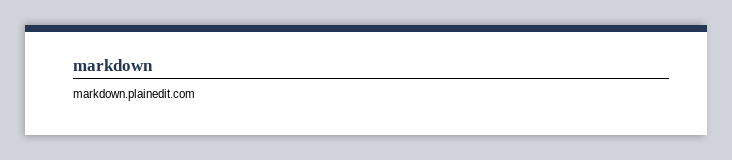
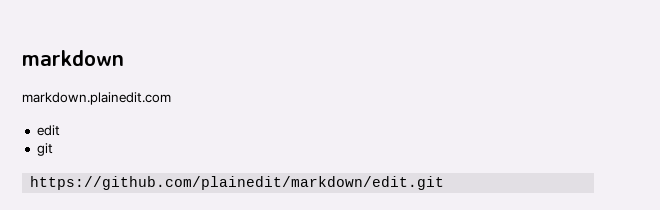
(195, 95) none -> [36,125,60,136] [36,143,53,156] [30,176,445,190] // edit // git // https://github.com/plainedit/markdown/edit.git

